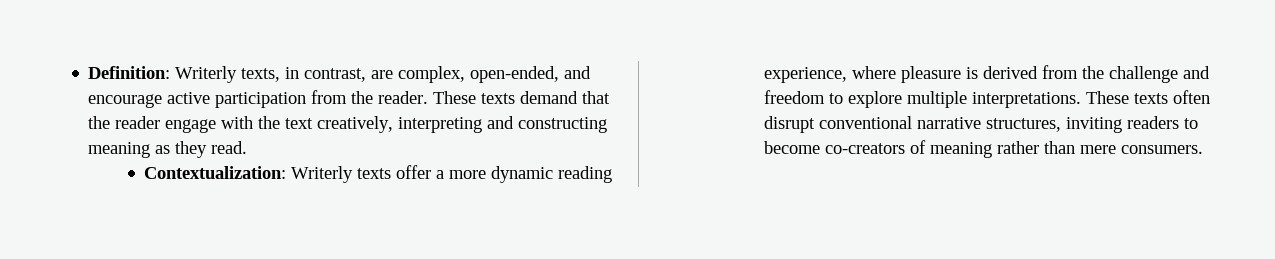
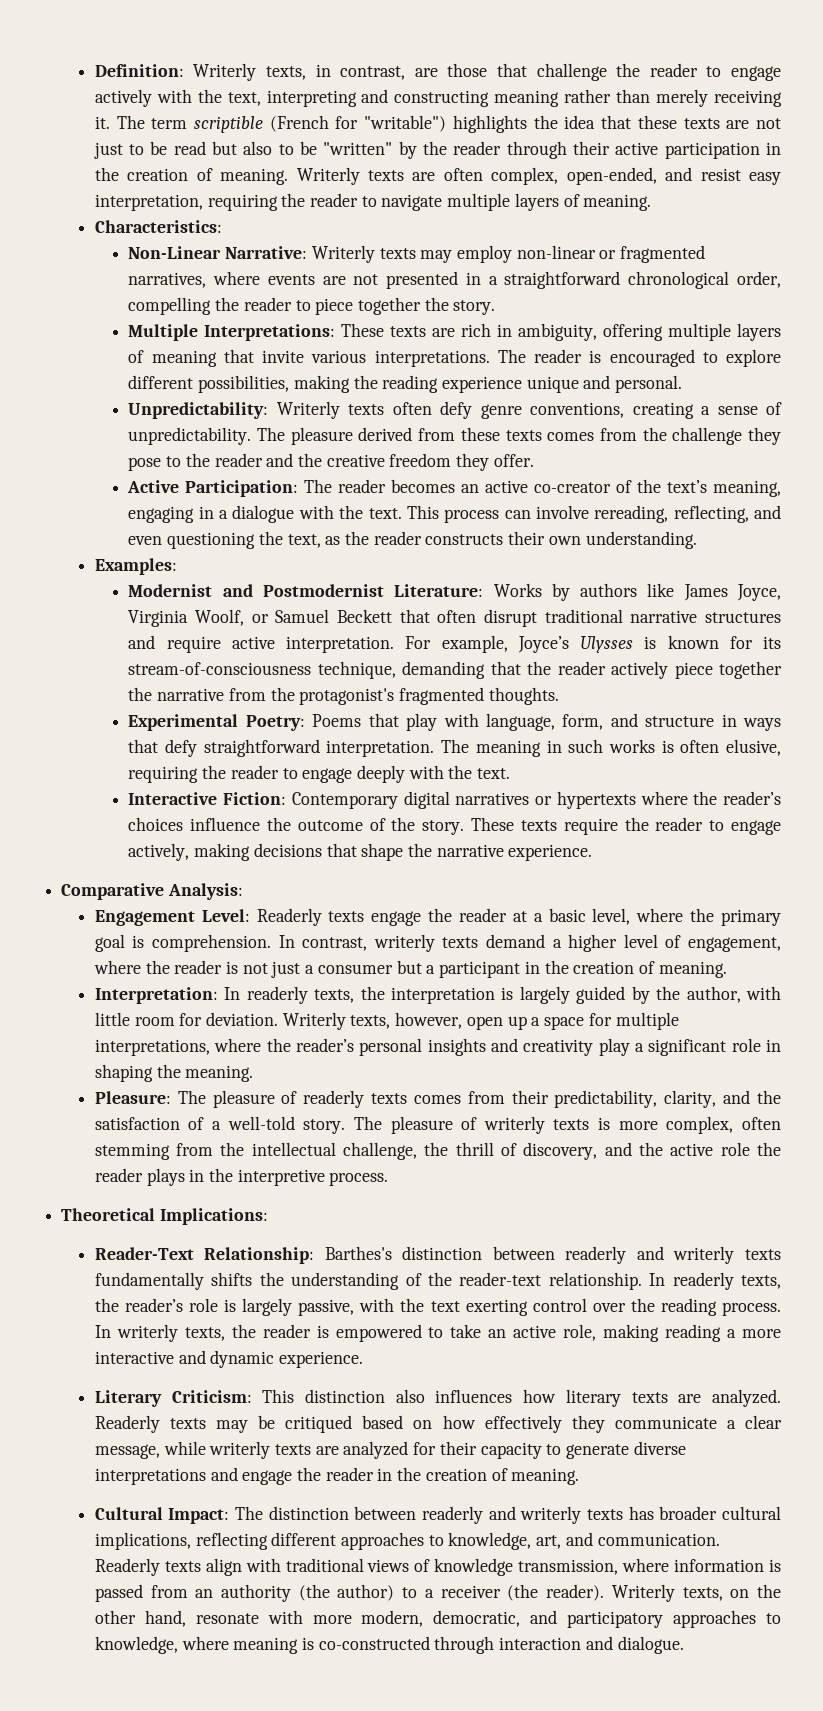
[398,66,592,83] [88,90,611,108] [88,116,608,133] [88,141,248,158] [144,165,613,183] [764,65,1211,83] [764,90,1211,108] [764,116,1199,133] [764,140,1204,158] complex, open-ended, and encourage active participation from the reader. These texts demand that the reader engage with the text creatively, interpreting and constructing meaning as they read. // Contextualization: Writerly texts offer a more dynamic reading experience, where pleasure is derived from the challenge and freedom to explore multiple interpretations. These texts often disrupt conventional narrative structures, inviting readers to become co-creators of meaning rather than mere consumers. -> [447,63,781,81] [94,89,782,107] [94,115,782,133] [93,141,781,159] [94,167,781,185] [94,193,652,211] [94,220,222,233] [128,245,706,263] [128,271,782,289] [128,297,496,315] [128,323,781,341] [128,349,782,367] [128,375,683,393] [128,401,782,419] [128,427,781,445] [128,453,534,471] [127,479,781,497] [128,505,782,523] [128,531,697,549] [94,558,177,575] [128,583,782,601] [128,609,781,627] [128,635,782,653] [128,661,782,679] [128,687,559,705] [128,713,782,731] [128,739,781,757] [128,765,511,783] [128,791,782,809] [128,817,782,835] [128,843,593,861] [61,883,243,900] [94,908,781,926] [94,934,781,952] [93,960,727,978] [94,986,781,1004] [94,1012,679,1030] [94,1038,782,1056] [94,1064,254,1082] [94,1090,781,1108] [94,1116,782,1134] [94,1142,781,1160] [94,1168,389,1186] [61,1208,268,1225] [94,1246,781,1264] [94,1272,781,1290] [94,1298,781,1316] [94,1324,781,1342] [94,1350,364,1368] [94,1389,782,1407] [94,1415,783,1433] [94,1441,686,1459] [94,1467,580,1485] [94,1506,781,1524] [94,1532,720,1550] [94,1558,781,1576] [94,1584,782,1602] [94,1610,781,1628] [94,1636,684,1654] those that challenge the reader to engage actively with the text, interpreting and constructing meaning rather than merely receiving it. The term scriptible (French for "writable") highlights the idea that these texts are not just to be read but also to be "written" by the reader through their active participation in the creation of meaning. Writerly texts are often complex, open-ended, and resist easy interpretation, requiring the reader to navigate multiple layers of meaning. // Characteristics: // Non-Linear Narrative: Writerly texts may employ non-linear or fragmented narratives, where events are not presented in a straightforward chronological order, compelling the reader to piece together the story. // Multiple Interpretations: These texts are rich in ambiguity, offering multiple layers of meaning that invite various interpretations. The reader is encouraged to explore different possibilities, making the reading experience unique and personal. // Unpredictability: Writerly texts often defy genre conventions, creating a sense of unpredictability. The pleasure derived from these texts comes from the challenge they pose to the reader and the creative freedom they offer. // Active Participation: The reader becomes an active co-creator of the text’s meaning, engaging in a dialogue with the text. This process can involve rereading, reflecting, and even questioning the text, as the reader constructs their own understanding. // Examples: // Modernist and Postmodernist Literature: Works by authors like James Joyce, Virginia Woolf, or Samuel Beckett that often disrupt traditional narrative structures and require active interpretation. For example, Joyce’s Ulysses is known for its stream-of-consciousness technique, demanding that the reader actively piece together the narrative from the protagonist's fragmented thoughts. // Experimental Poetry: Poems that play with language, form, and structure in ways that defy straightforward interpretation. The meaning in such works is often elusive, requiring the reader to engage deeply with the text. // Interactive Fiction: Contemporary digital narratives or hypertexts where the reader’s choices influence the outcome of the story. These texts require the reader to engage actively, making decisions that shape the narrative experience. // Comparative Analysis: // Engagement Level: Readerly texts engage the reader at a basic level, where the primary goal is comprehension. In contrast, writerly texts demand a higher level of engagement, where the reader is not just a consumer but a participant in the creation of meaning. // Interpretation: In readerly texts, the interpretation is largely guided by the author, with little room for deviation. Writerly texts, however, open up a space for multiple interpretations, where the reader’s personal insights and creativity play a significant role in shaping the meaning. // Pleasure: The pleasure of readerly texts comes from their predictability, clarity, and the satisfaction of a well-told story. The pleasure of writerly texts is more complex, often stemming from the intellectual challenge, the thrill of discovery, and the active role the reader plays in the interpretive process. // Theoretical Implications: // Reader-Text Relationship: Barthes's distinction between readerly and writerly texts fundamentally shifts the understanding of the reader-text relationship. In readerly texts, the reader’s role is largely passive, with the text exerting control over the reading process. In writerly texts, the reader is empowered to take an active role, making reading a more interactive and dynamic experience. // Literary Criticism: This distinction also influences how literary texts are analyzed. Readerly texts may be critiqued based on how effectively they communicate a clear message, while writerly texts are analyzed for their capacity to generate diverse interpretations and engage the reader in the creation of meaning. // Cultural Impact: The distinction between readerly and writerly texts has broader cultural implications, reflecting different approaches to knowledge, art, and communication. Readerly texts align with traditional views of knowledge transmission, where information is passed from an authority (the author) to a receiver (the reader). Writerly texts, on the other hand, resonate with more modern, democratic, and participatory approaches to knowledge, where meaning is co-constructed through interaction and dialogue.

